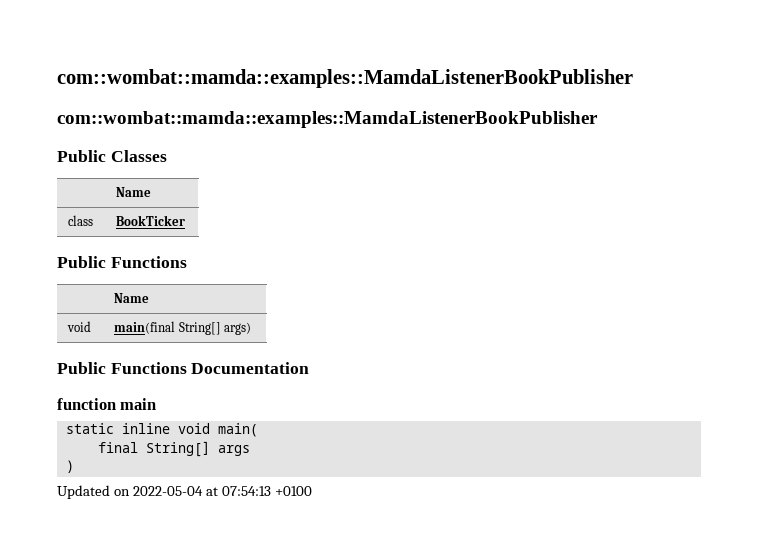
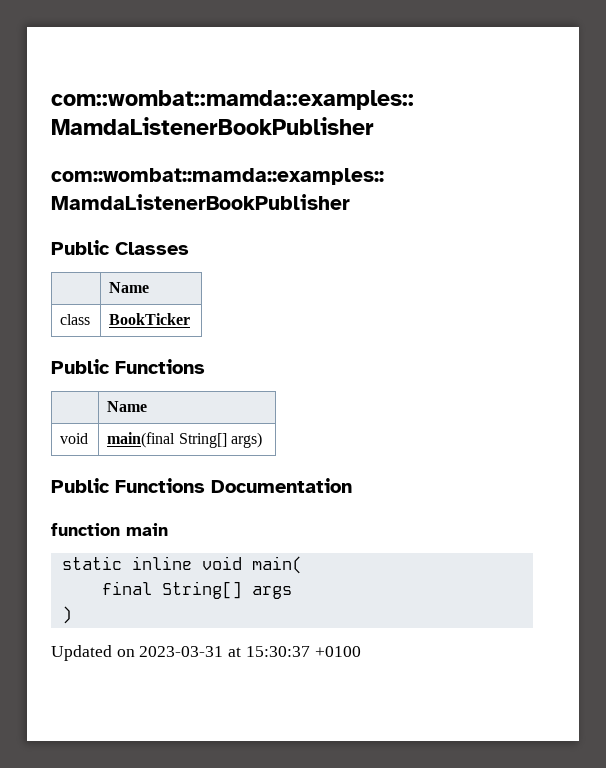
[132,486,271,496] 2022-05-04 at 07:54:13 -> [139,646,310,657] 2023-03-31 at 15:30:37

